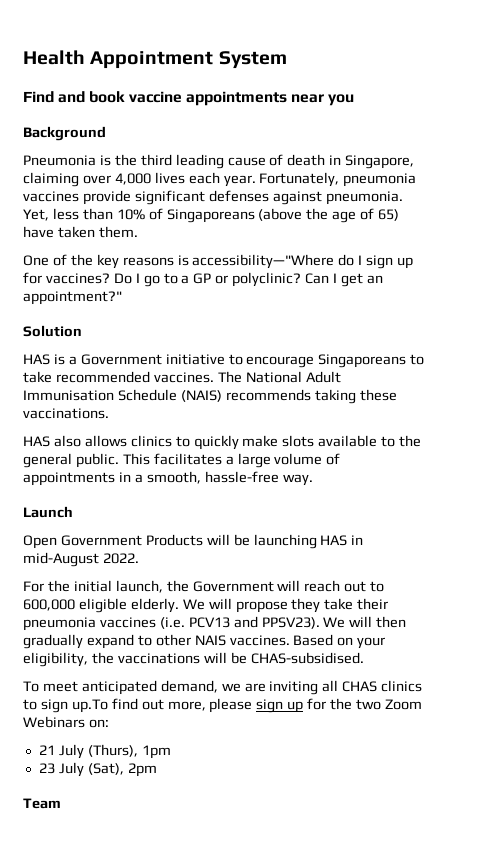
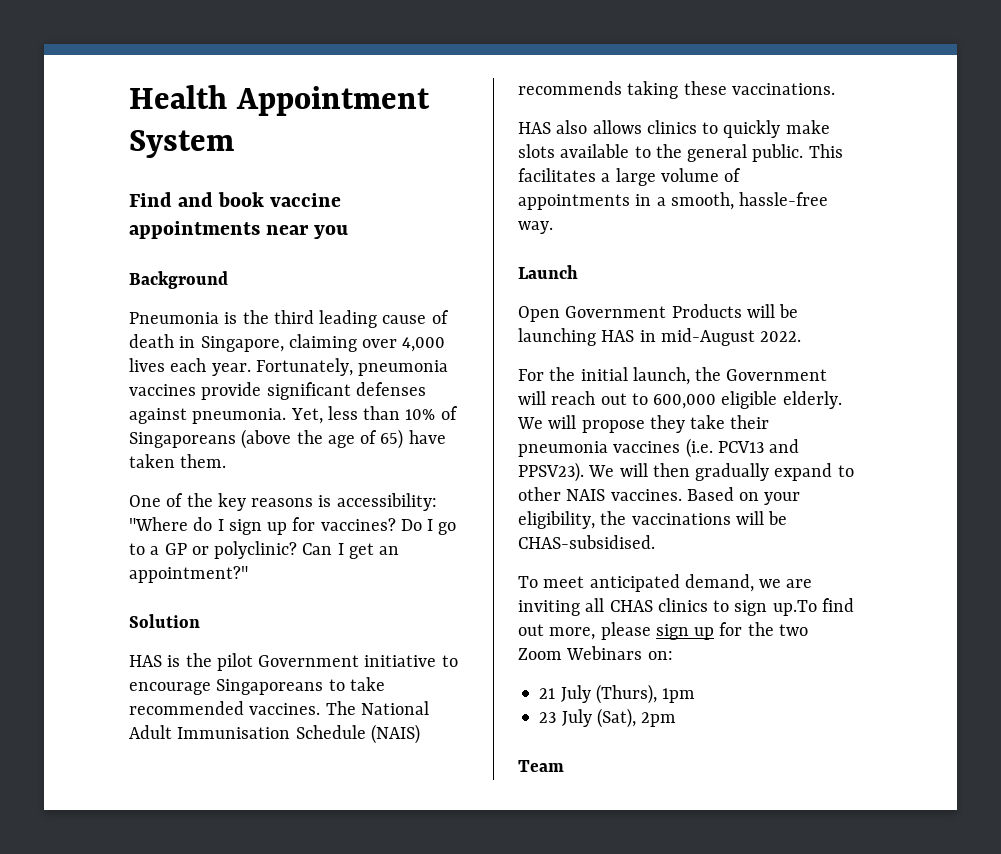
[192,254,335,269] accessibility—"Where -> [336,493,437,511] [129,517,188,531] accessibility: "Where
[68,356,77,365] a -> [185,653,253,671] the pilot

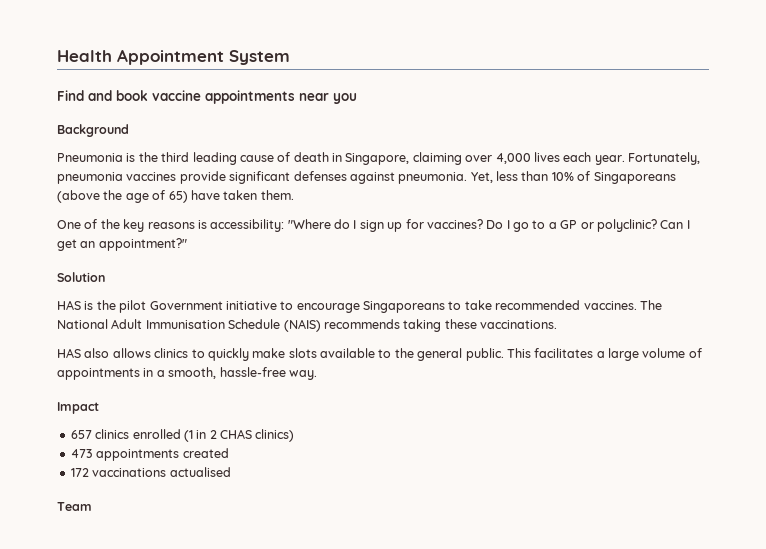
[518,265,578,279] [518,304,799,322] [518,328,802,346] [518,367,828,385] [518,391,842,409] [517,415,770,433] [518,438,800,458] [518,462,854,482] [518,487,801,505] [518,511,788,529] [518,535,655,549] [518,574,813,592] [518,598,854,616] [518,622,808,640] [518,646,673,660] [539,684,696,704] [539,708,677,728] Launch // Open Government Products will be launching HAS in mid-August 2022. // For the initial launch, the Government will reach out to 600,000 eligible elderly. We will propose they take their pneumonia vaccines (i.e. PCV13 and PPSV23). We will then gradually expand to other NAIS vaccines. Based on your eligibility, the vaccinations will be CHAS-subsidised. // To meet anticipated demand, we are inviting all CHAS clinics to sign up.To find out more, please sign up for the two Zoom Webinars on: // 21 July (Thurs), 1pm // 23 July (Sat), 2pm -> [57,402,99,414] [70,429,295,442] [70,448,229,461] [70,467,231,477] Impact // 657 clinics enrolled (1 in 2 CHAS clinics) // 473 appointments created // 172 vaccinations actualised

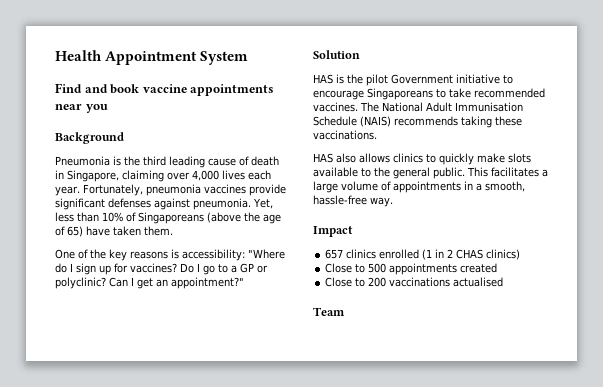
[70,449,93,458] 473 -> [325,263,387,273] Close to 500
[70,468,89,477] 172 -> [325,277,387,287] Close to 200

